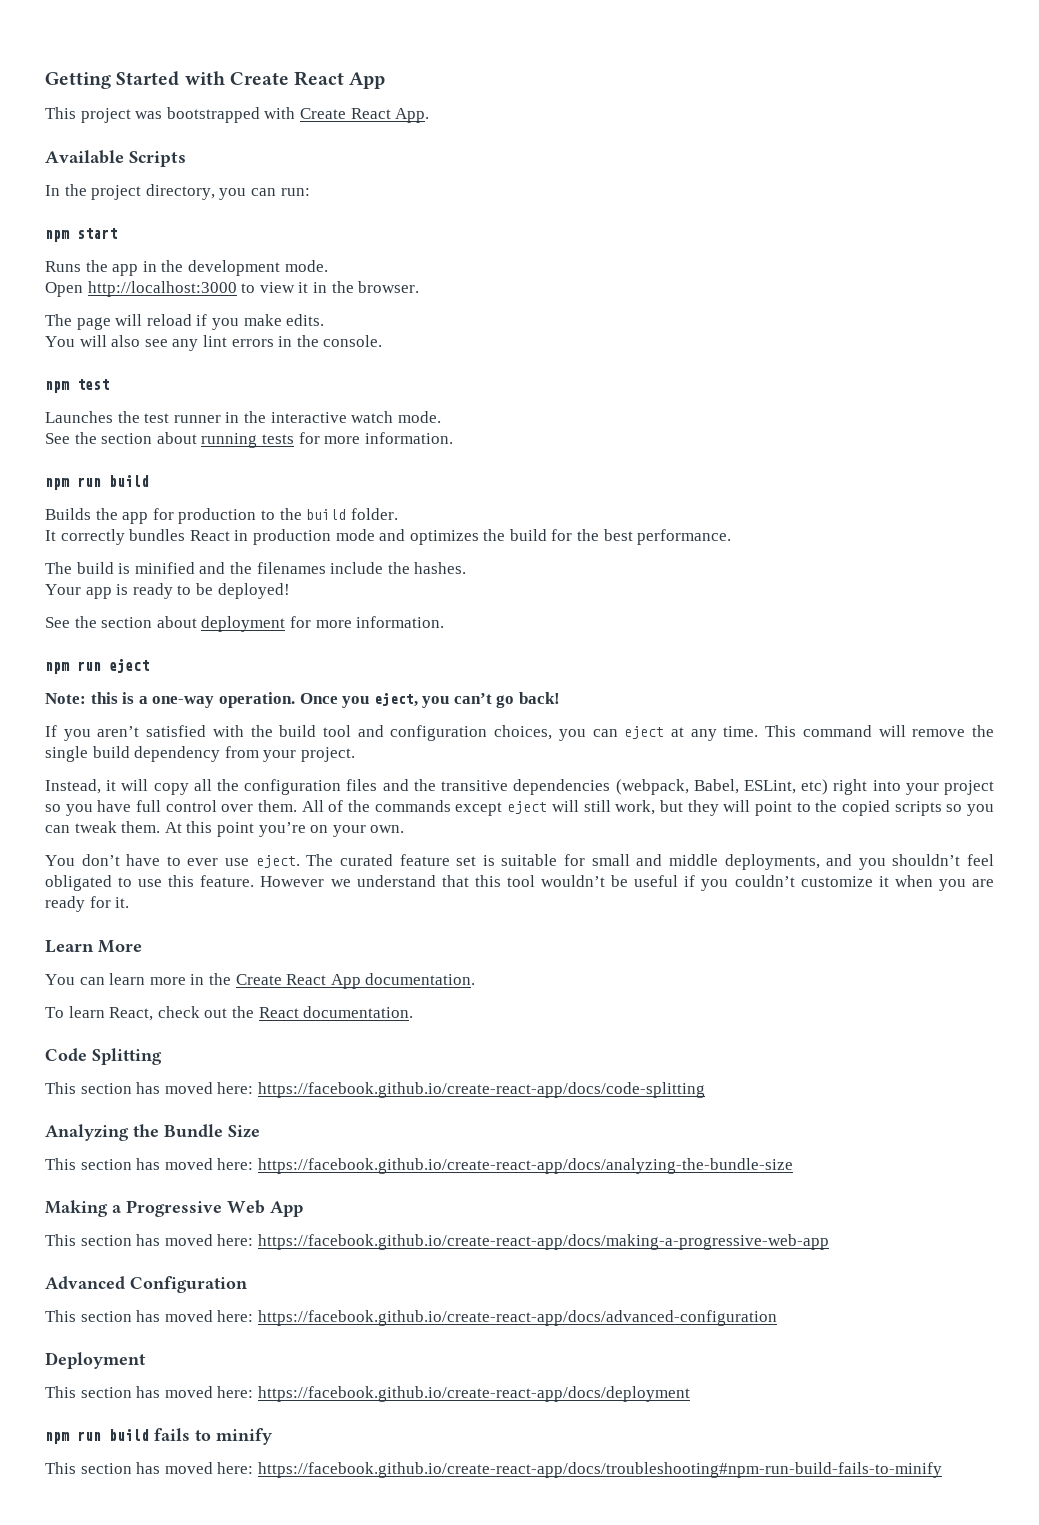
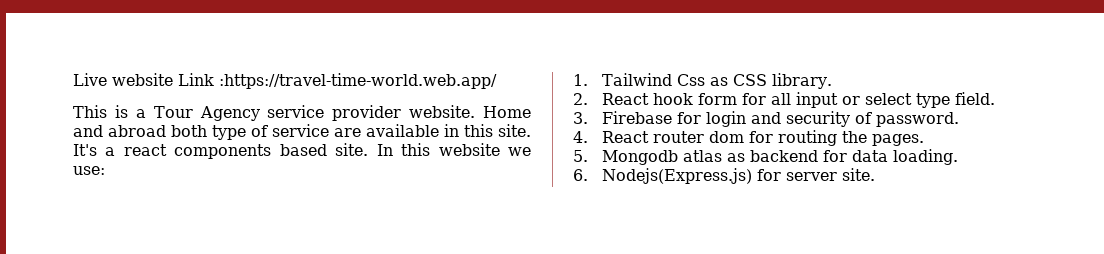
[45,71,386,89] [45,107,430,123] [45,150,186,167] [45,184,310,200] [45,228,117,242] [45,260,328,276] [45,281,420,297] [45,314,325,330] [45,335,383,351] [45,379,109,393] [45,411,441,423] [45,432,453,448] [45,475,149,490] [45,508,398,524] [45,529,732,545] [45,562,467,574] [45,583,290,599] [45,616,445,632] [45,658,149,674] [45,692,561,708] [45,725,994,741] [45,746,355,762] [45,779,995,795] [45,800,994,816] [45,821,405,837] [45,854,994,870] [45,875,994,891] [45,896,130,912] [45,940,142,953] [45,973,476,989] [45,1006,414,1021] [45,1048,162,1065] [45,1082,705,1098] [45,1124,260,1141] [45,1158,793,1174] [45,1200,303,1217] [45,1234,829,1250] [45,1276,247,1293] [45,1310,777,1326] [45,1352,146,1369] [45,1386,690,1402] [45,1428,272,1445] [45,1462,942,1478] Getting Started with Create React App // This project was bootstrapped with Create React App. // Available Scripts // In the project directory, you can run: // npm start // Runs the app in the development mode. // Open http://localhost:3000 to view it in the browser. // The page will reload if you make edits. // You will also see any lint errors in the console. // npm test // Launches the test runner in the interactive watch mode. // See the section about running tests for more information. // npm run build // Builds the app for production to the build folder. // It correctly bundles React in production mode and optimizes the build for the best performance. // The build is minified and the filenames include the hashes. // Your app is ready to be deployed! // See the section about deployment for more information. // npm run eject // Note: this is a one-way operation. Once you eject, you can’t go back! // If you aren’t satisfied with the build tool and configuration choices, you can eject at any time. This command will remove the single build dependency from your project. // Instead, it will copy all the configuration files and the transitive dependencies (webpack, Babel, ESLint, etc) right into your project so you have full control over them. All of the commands except eject will still work, but they will point to the copied scripts so you can tweak them. At this point you’re on your own. // You don’t have to ever use eject. The curated feature set is suitable for small and middle deployments, and you shouldn’t feel obligated to use this feature. However we understand that this tool wouldn’t be useful if you couldn’t customize it when you are ready for it. // Learn More // You can learn more in the Create React App documentation. // To learn React, check out the React documentation. // Code Splitting // This section has moved here: https://facebook.github.io/create-react-app/docs/code-splitting // Analyzing the Bundle Size // This section has moved here: https://facebook.github.io/create-react-app/docs/analyzing-the-bundle-size // Making a Progressive Web App // This section has moved here: https://facebook.github.io/create-react-app/docs/making-a-progressive-web-app // Advanced Configuration // This section has moved here: https://facebook.github.io/create-react-app/docs/advanced-configuration // Deployment // This section has moved here: https://facebook.github.io/create-react-app/docs/deployment // npm run build fails to minify // This section has moved here: https://facebook.github.io/create-react-app/docs/troubleshooting#npm-run-build-fails-to-minify -> [73,73,497,89] [73,105,531,121] [73,124,531,140] [73,143,531,159] [73,166,105,175] [573,73,832,89] [573,92,995,108] [573,111,959,127] [573,130,924,146] [573,149,958,165] [573,168,875,184] Live website Link :https://travel-time-world.web.app/ // This is a Tour Agency service provider website. Home and abroad both type of service are available in this site. It's a react components based site. In this website we use: // 1. Tailwind Css as CSS library. // 2. React hook form for all input or select type field. // 3. Firebase for login and security of password. // 4. React router dom for routing the pages. // 5. Mongodb atlas as backend for data loading. // 6. Nodejs(Express.js) for server site.

